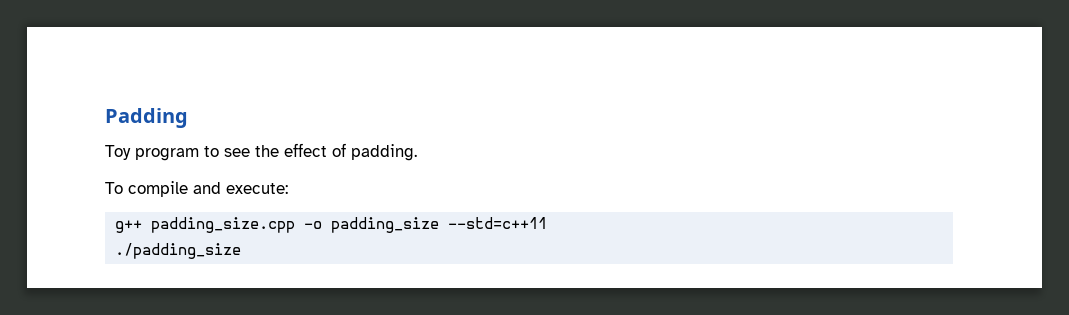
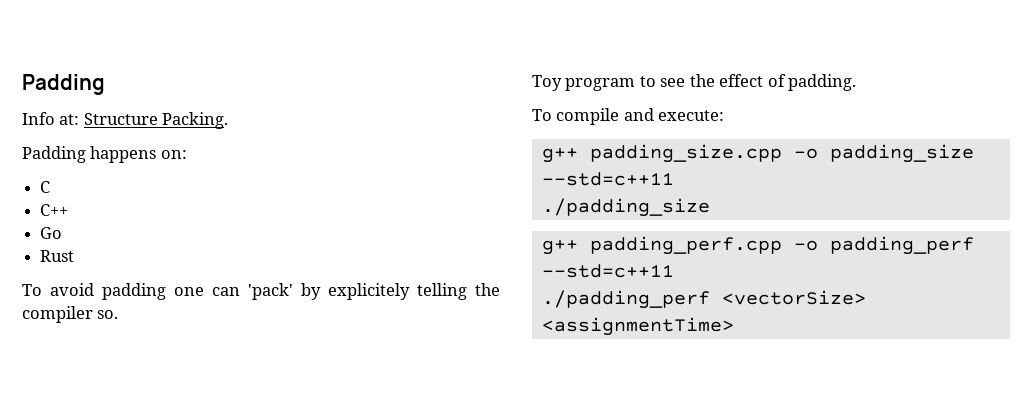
[105,108,188,128] Padding -> [22,74,105,95] [22,112,229,129] [22,146,187,163] [40,181,51,193] [40,204,69,216] [40,227,63,239] [40,250,75,262] [22,283,500,300] [22,306,119,323] Padding // Info at: Structure Packing. // Padding happens on: // C // C++ // Go // Rust // To avoid padding one can 'pack' by explicitely telling the compiler so.
(242, 251) none -> [541,236,974,255] [541,264,674,278] [541,290,866,309] [541,317,734,336] // g++ padding_perf.cpp -o padding_perf --std=c++11 // ./padding_perf <vectorSize> <assignmentTime>

